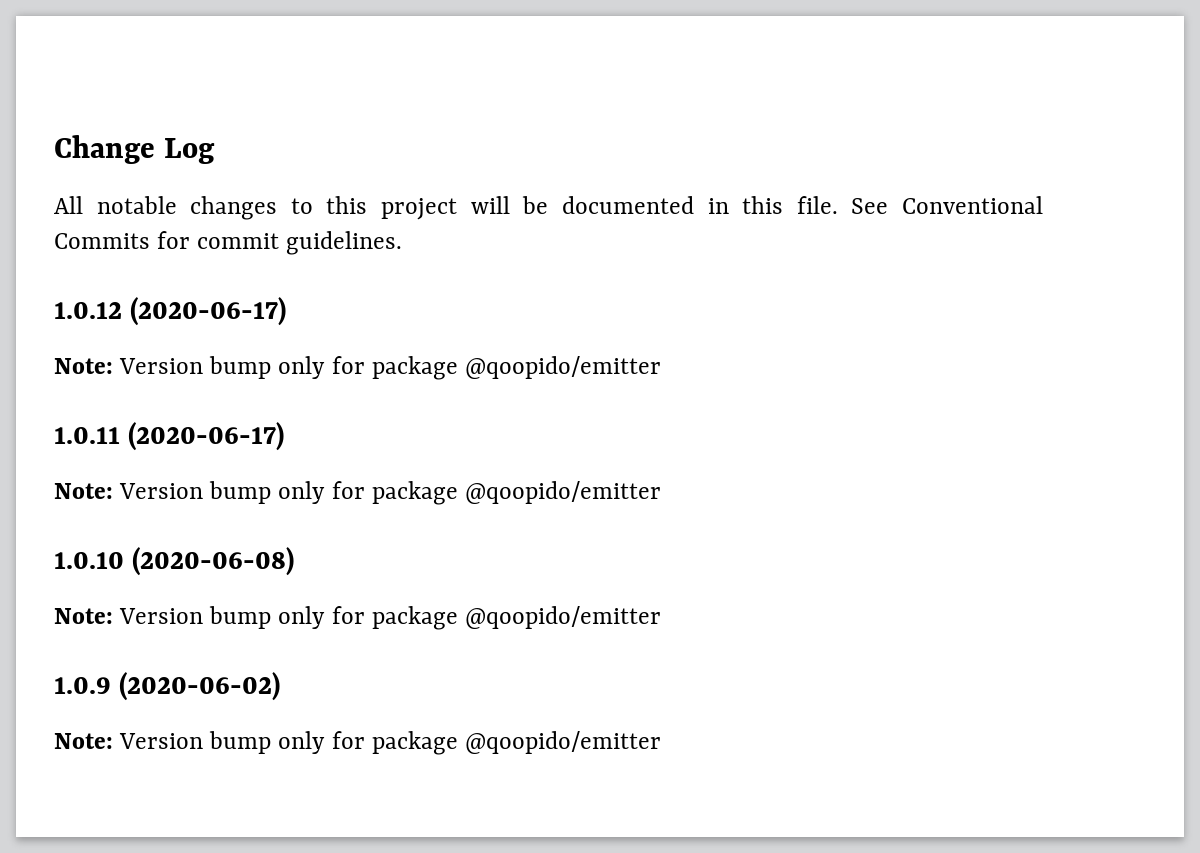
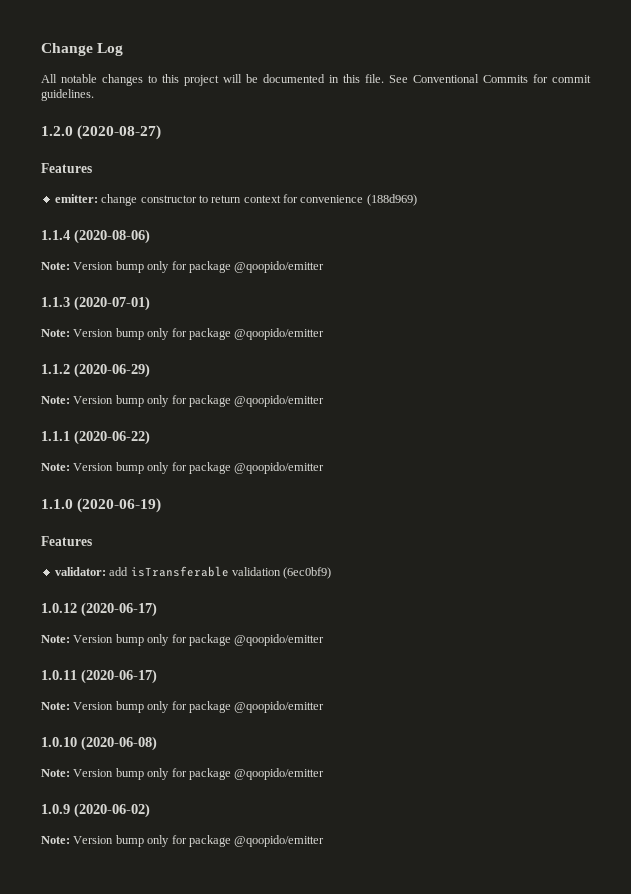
(403, 243) none -> [41,125,162,140] [41,163,92,173] [54,194,417,206] [41,229,150,244] [41,261,325,273] [41,296,150,311] [41,328,325,340] [41,363,150,378] [41,395,325,407] [41,430,150,445] [41,462,325,474] [41,498,162,513] [41,536,92,546] [54,566,332,579] // 1.2.0 (2020-08-27) // Features // emitter: change constructor to return context for convenience (188d969) // 1.1.4 (2020-08-06) // Note: Version bump only for package @qoopido/emitter // 1.1.3 (2020-07-01) // Note: Version bump only for package @qoopido/emitter // 1.1.2 (2020-06-29) // Note: Version bump only for package @qoopido/emitter // 1.1.1 (2020-06-22) // Note: Version bump only for package @qoopido/emitter // 1.1.0 (2020-06-19) // Features // validator: add isTransferable validation (6ec0bf9)

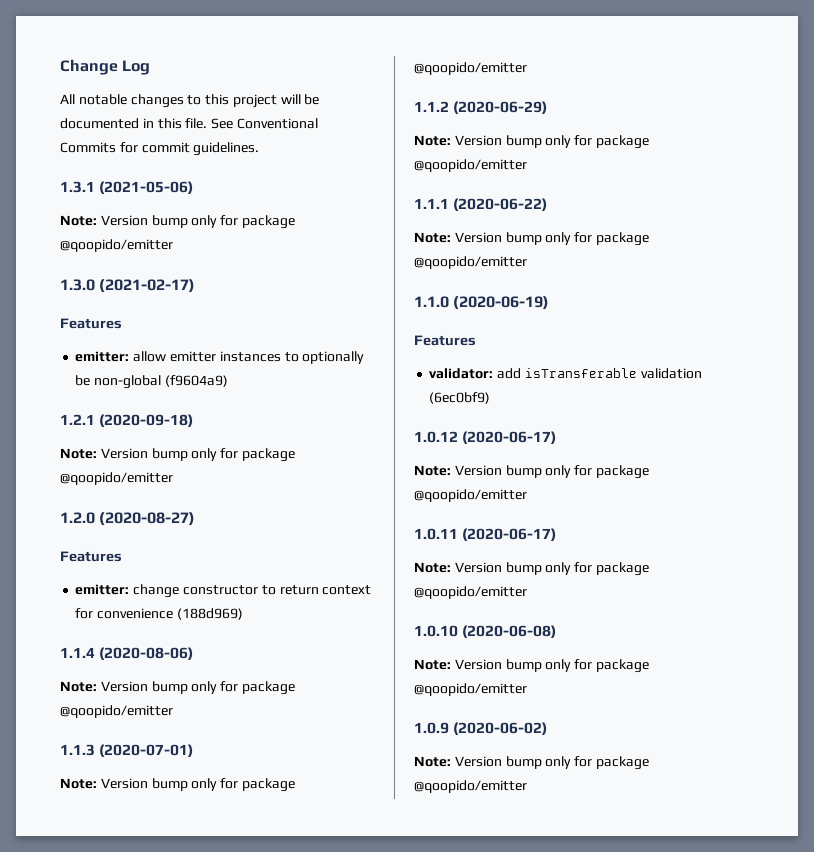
(94, 95) none -> [60,181,194,194] [60,215,295,229] [60,239,173,252] [60,279,196,293] [60,318,122,329] [75,351,365,364] [75,375,228,389] [60,414,194,427] [60,448,295,462] [60,472,173,485] // 1.3.1 (2021-05-06) // Note: Version bump only for package @qoopido/emitter // 1.3.0 (2021-02-17) // Features // emitter: allow emitter instances to optionally be non-global (f9604a9) // 1.2.1 (2020-09-18) // Note: Version bump only for package @qoopido/emitter

